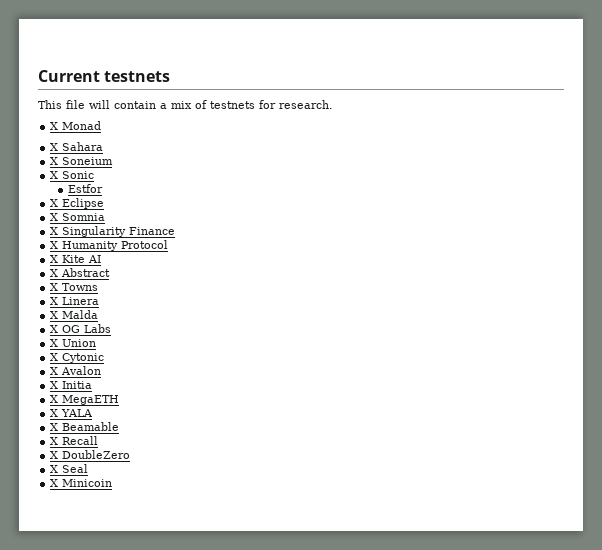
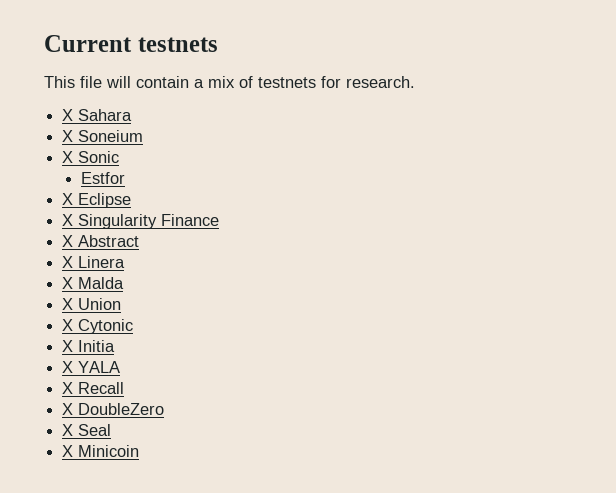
[50,121,102,130] // X Monad -> (415, 82) none
[50,213,106,221] // X Somnia -> (132, 200) none
[50,240,169,251] [50,255,102,263] // X Humanity Protocol // X Kite AI -> (220, 220) none
[50,283,99,291] // X Towns -> (140, 241) none
[50,324,112,333] // X OG Labs -> (125, 283) none
[50,366,102,375] // X Avalon -> (134, 326) none
[50,395,120,405] // X MegaETH -> (116, 346) none
[50,422,120,431] // X Beamable -> (121, 367) none

